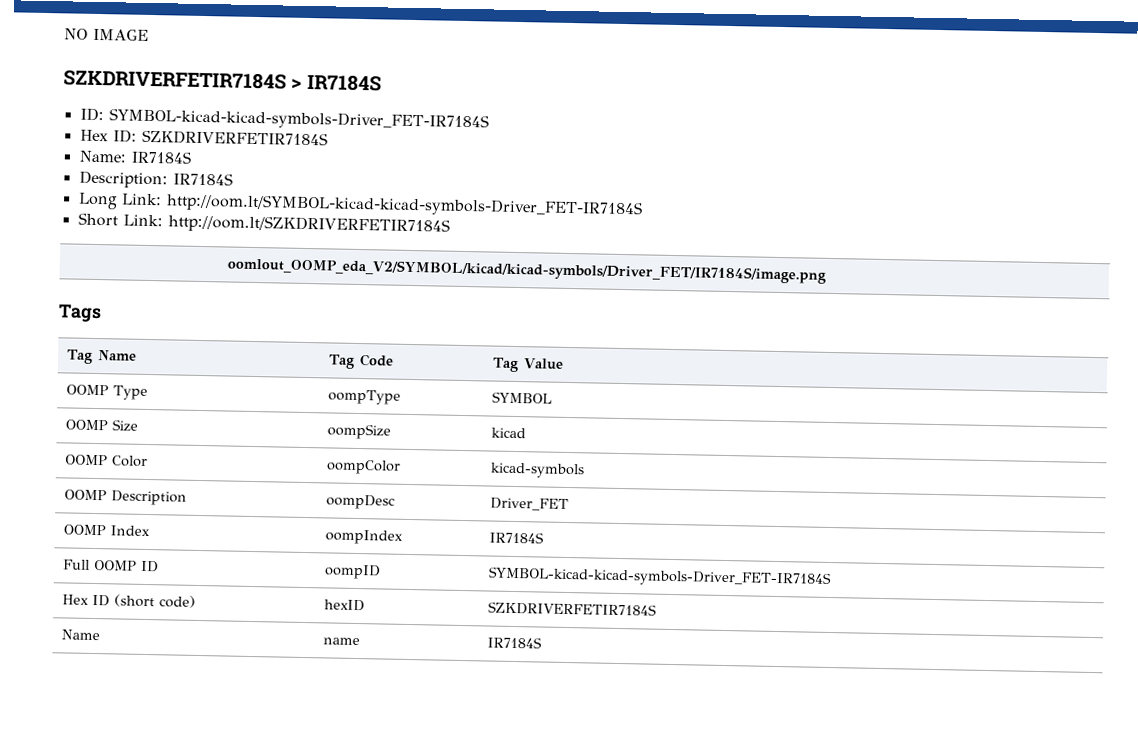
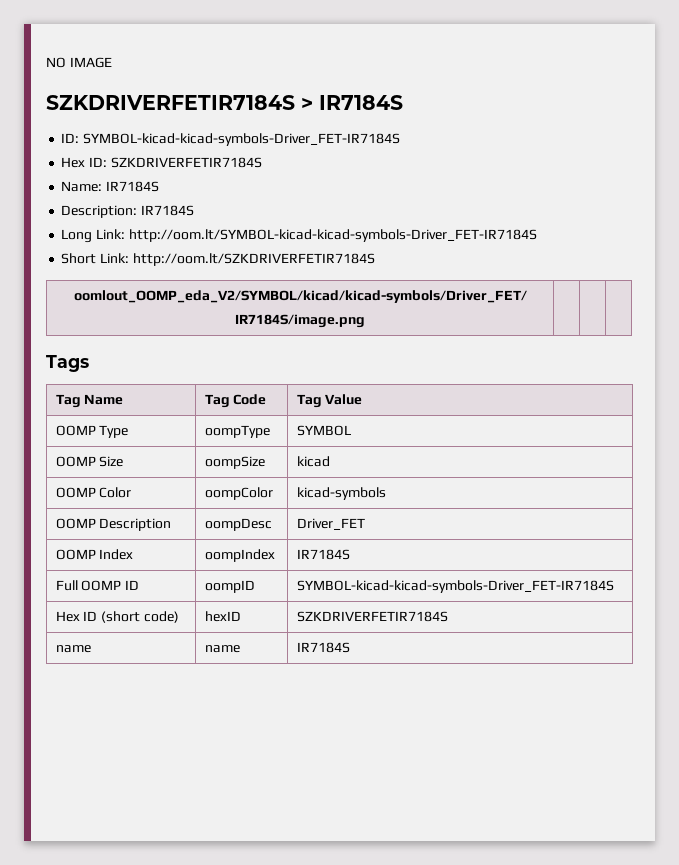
[60,629,100,641] Name -> [55,645,91,653] name

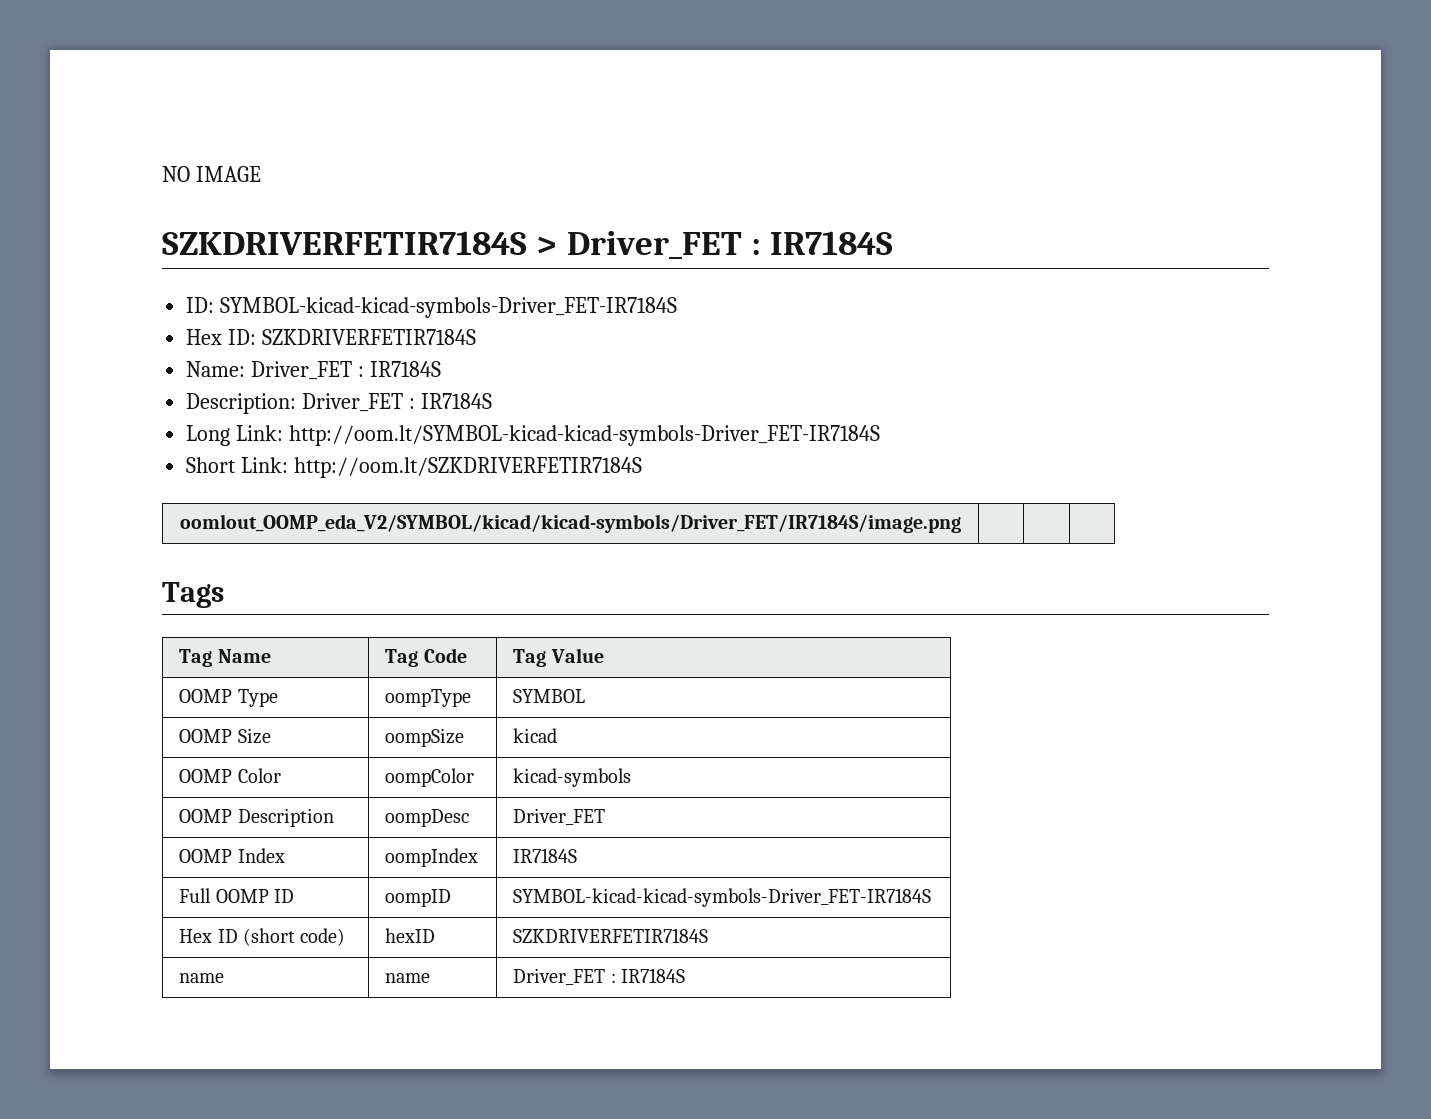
(313, 103) none -> [566,231,761,259] Driver_FET :
(103, 186) none -> [251,361,365,380] Driver_FET :
(138, 211) none -> [302,393,416,412] Driver_FET :
(240, 649) none -> [513,968,616,985] Driver_FET :

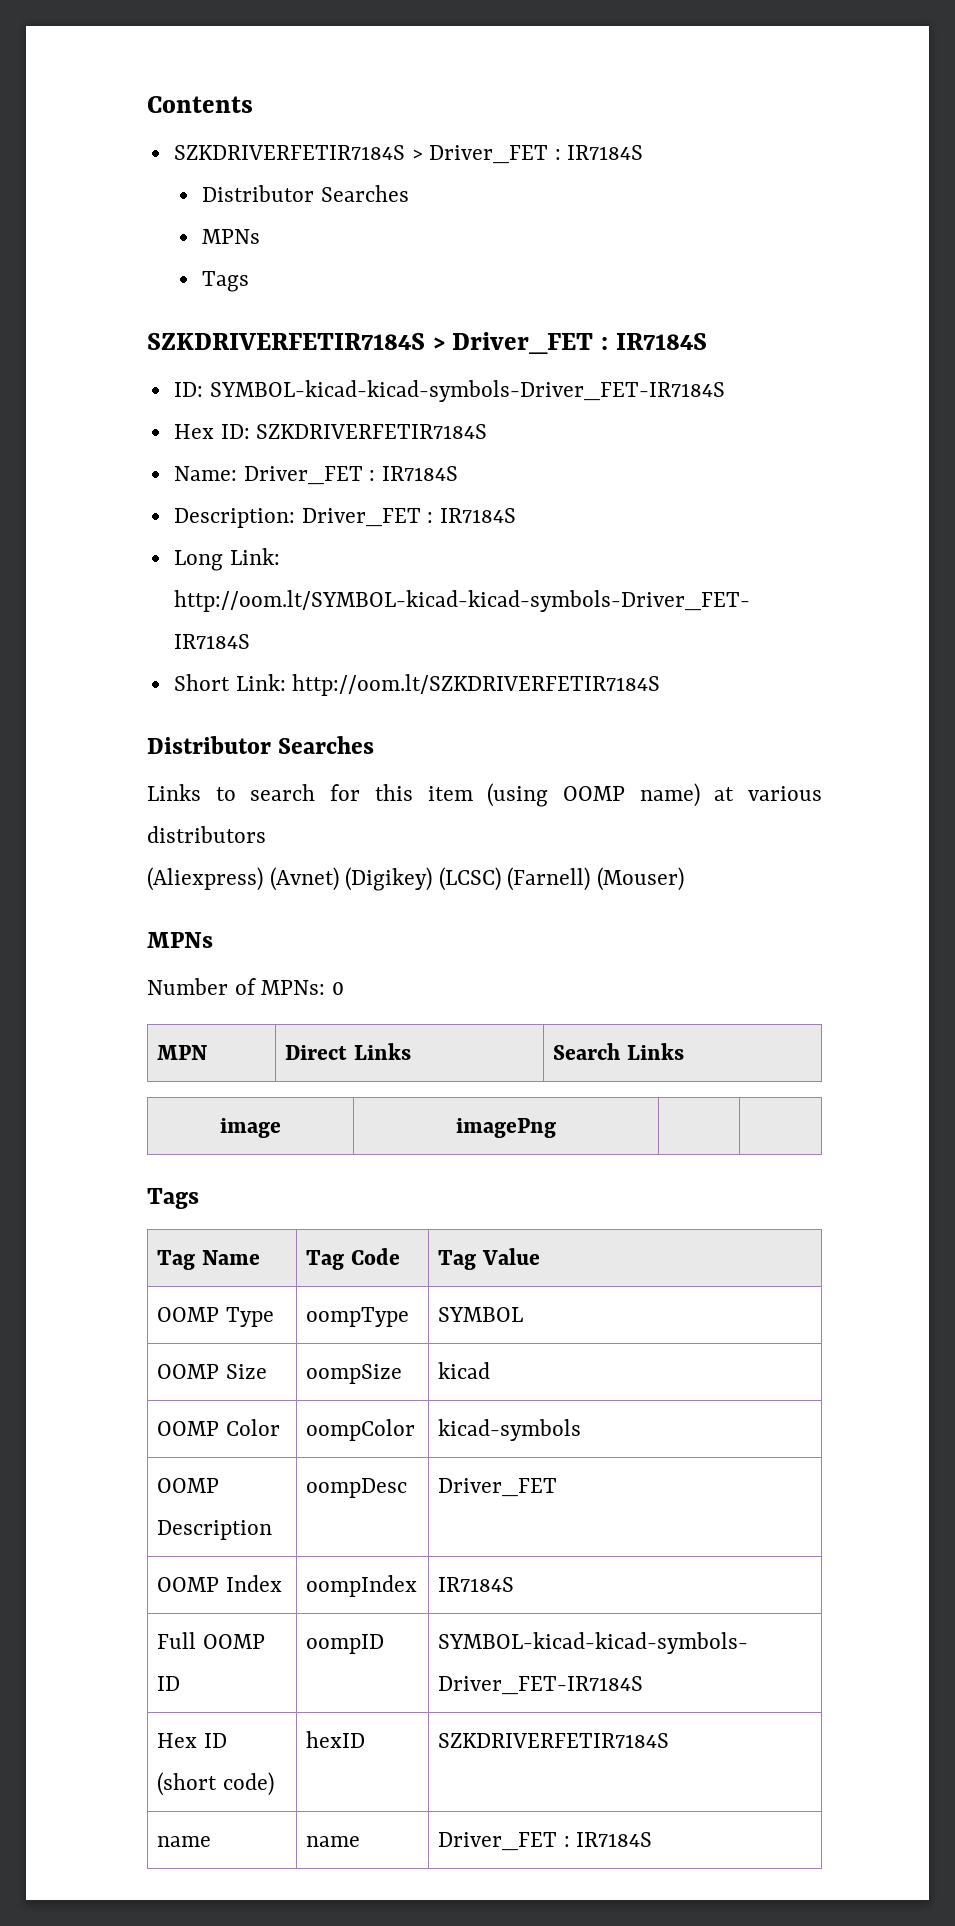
[162,166,261,182] NO IMAGE -> [147,96,253,113] [173,145,644,164] [202,185,409,202] [202,229,261,244] [202,271,250,292] Contents // SZKDRIVERFETIR7184S > Driver_FET : IR7184S // Distributor Searches // MPNs // Tags
[180,514,961,533] // oomlout_OOMP_eda_V2/SYMBOL/kicad/kicad-symbols/Driver_FET/IR7184S/image.png | -> [147,736,375,754] [147,783,822,807] [147,826,266,843] [147,867,685,891] [147,932,213,948] [147,978,344,995] [157,1045,208,1060] [285,1043,411,1060] [553,1043,684,1060] [220,1118,281,1138] [456,1118,556,1138] // Distributor Searches // Links to search for this item (using OOMP name) at various distributors // (Aliexpress) (Avnet) (Digikey) (LCSC) (Farnell) (Mouser) // MPNs // Number of MPNs: 0 // MPN | Direct Links | Search Links // image | imagePng

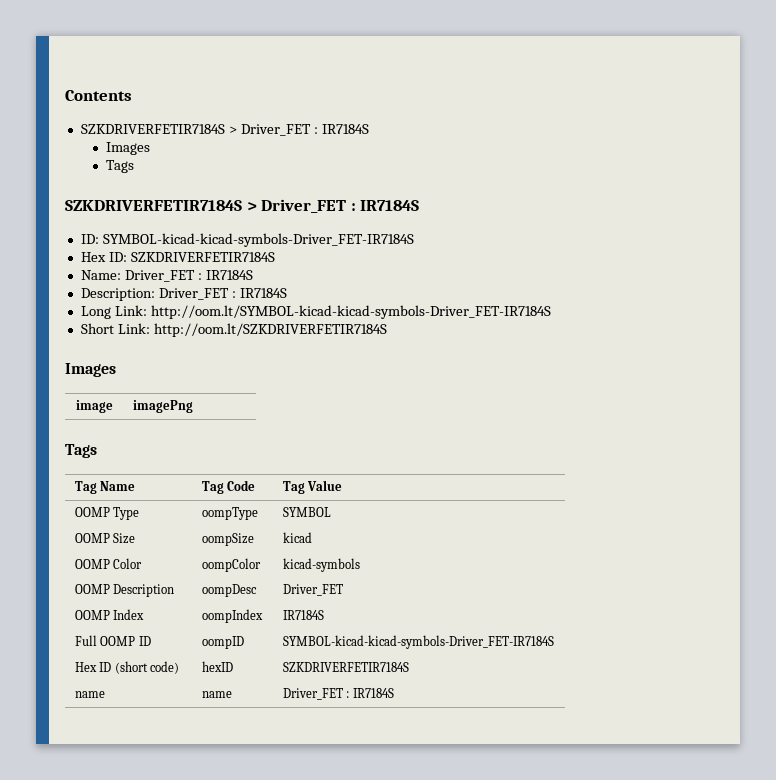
[202,185,409,202] [202,229,261,244] Distributor Searches // MPNs -> [105,142,150,155] Images
[147,736,375,754] [147,783,822,807] [147,826,266,843] [147,867,685,891] [147,932,213,948] [147,978,344,995] [157,1045,208,1060] [285,1043,411,1060] [553,1043,684,1060] Distributor Searches // Links to search for this item (using OOMP name) at various distributors // (Aliexpress) (Avnet) (Digikey) (LCSC) (Farnell) (Mouser) // MPNs // Number of MPNs: 0 // MPN | Direct Links | Search Links -> [65,363,116,377] Images

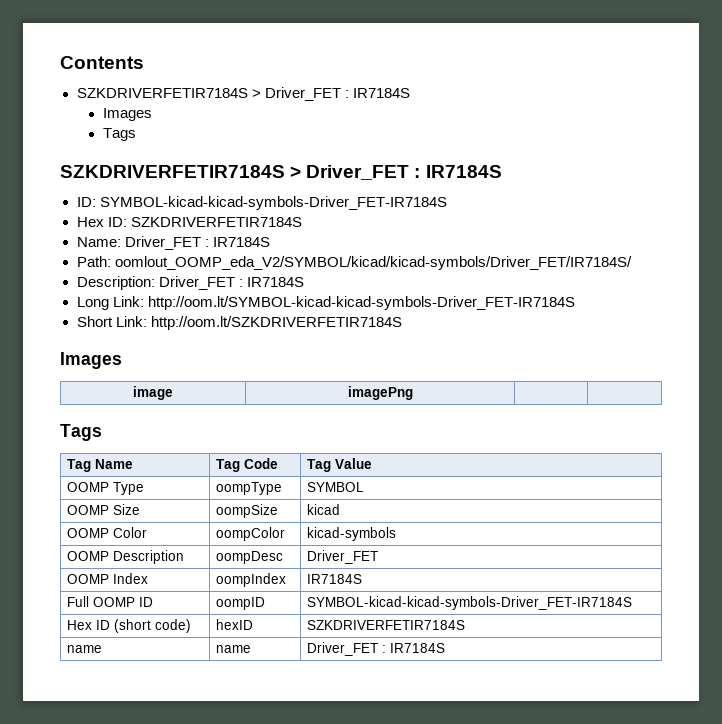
(253, 275) none -> [76,256,632,270] // Path: oomlout_OOMP_eda_V2/SYMBOL/kicad/kicad-symbols/Driver_FET/IR7184S/

